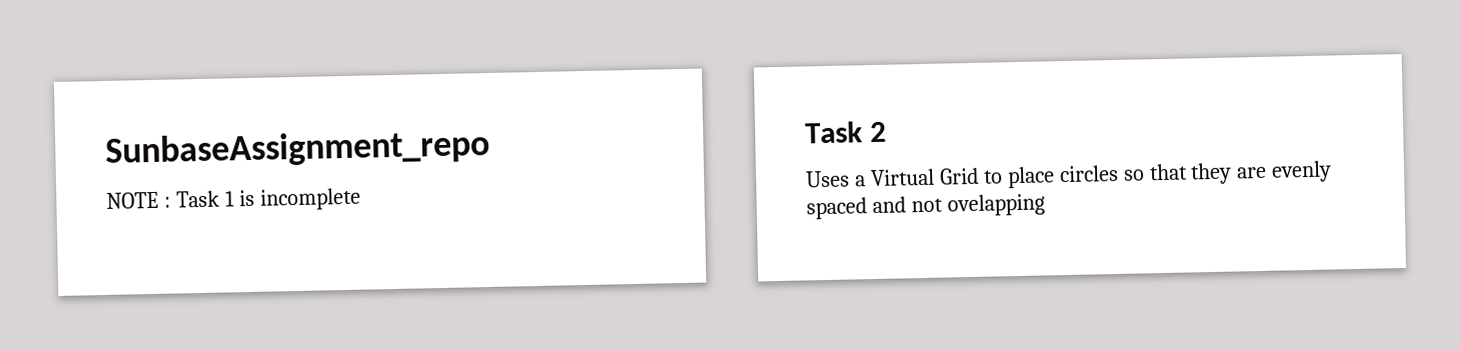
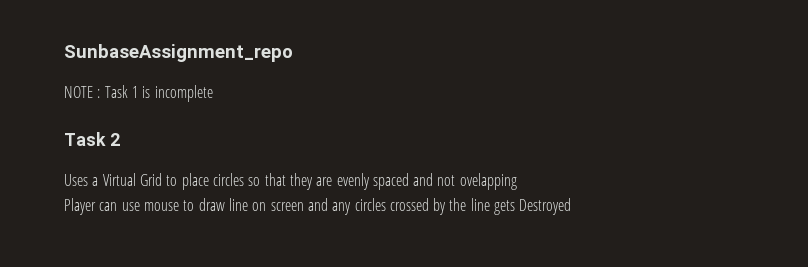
(1045, 205) none -> [64,198,572,215] // Player can use mouse to draw line on screen and any circles crossed by the line gets Destroyed

